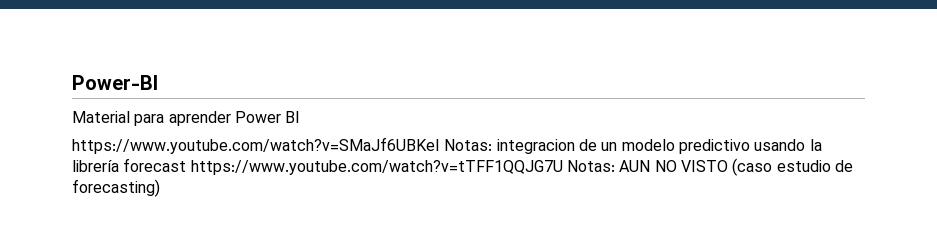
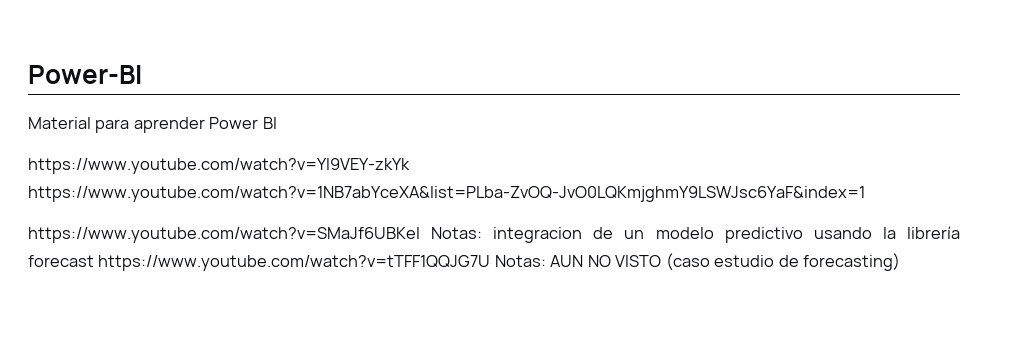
(301, 117) none -> [28,158,410,174] [28,186,865,202] // https://www.youtube.com/watch?v=Yl9VEY-zkYk https://www.youtube.com/watch?v=1NB7abYceXA&list=PLba-ZvOQ-JvO0LQKmjghmY9LSWJsc6YaF&index=1

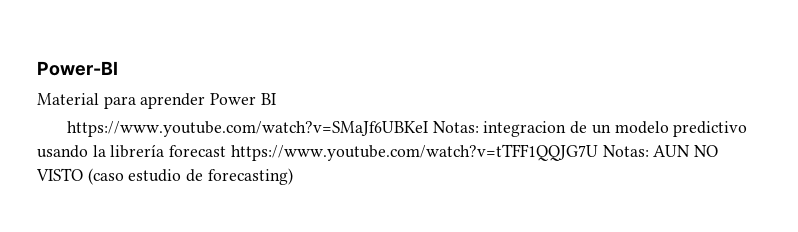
[28,158,410,174] [28,186,865,202] // https://www.youtube.com/watch?v=Yl9VEY-zkYk https://www.youtube.com/watch?v=1NB7abYceXA&list=PLba-ZvOQ-JvO0LQKmjghmY9LSWJsc6YaF&index=1 -> (276, 99) none

